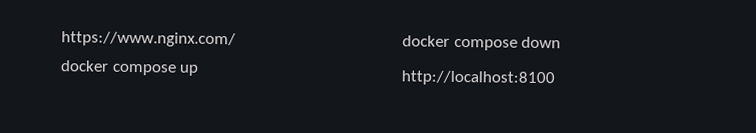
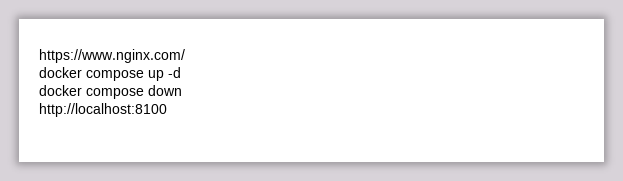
(200, 70) none -> [168,67,181,78] -d

